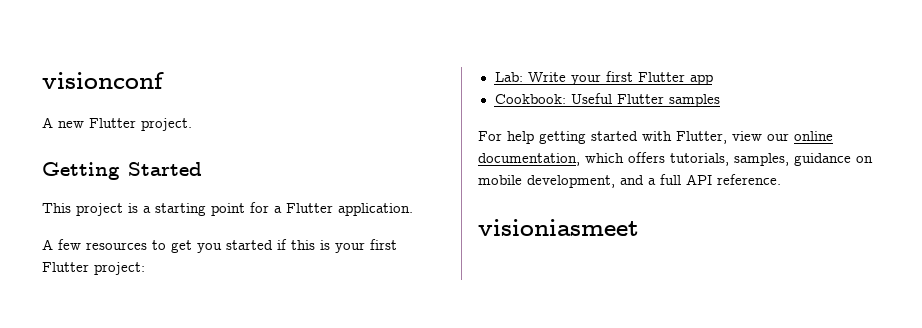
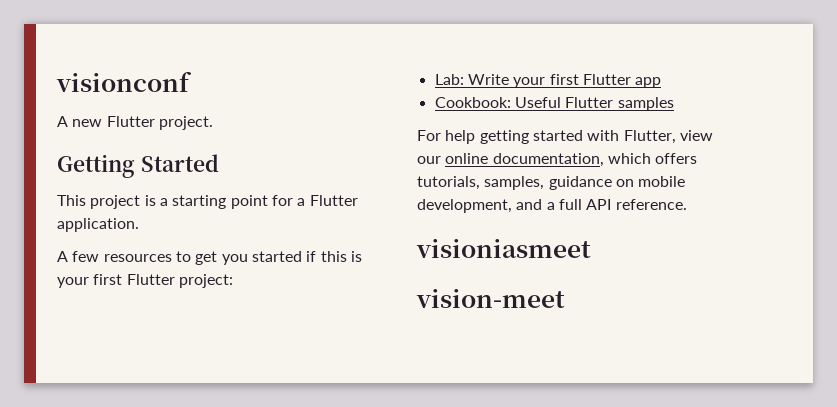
(639, 227) none -> [416,289,565,308] // vision-meet

